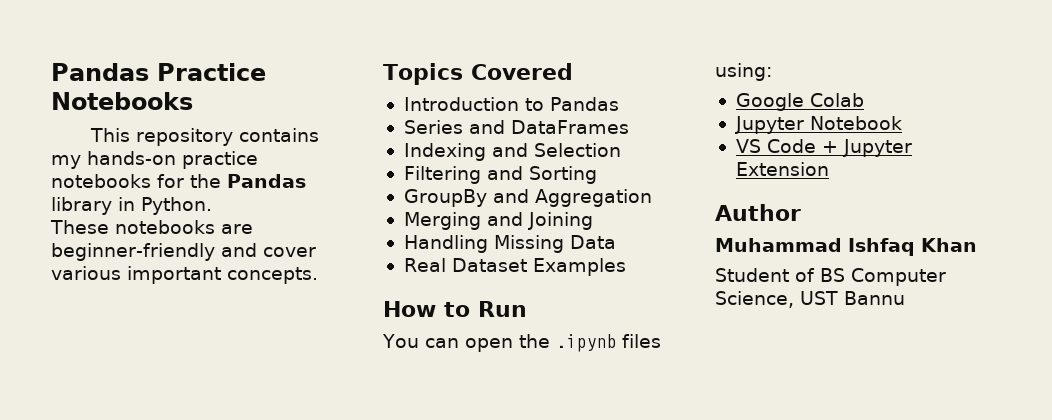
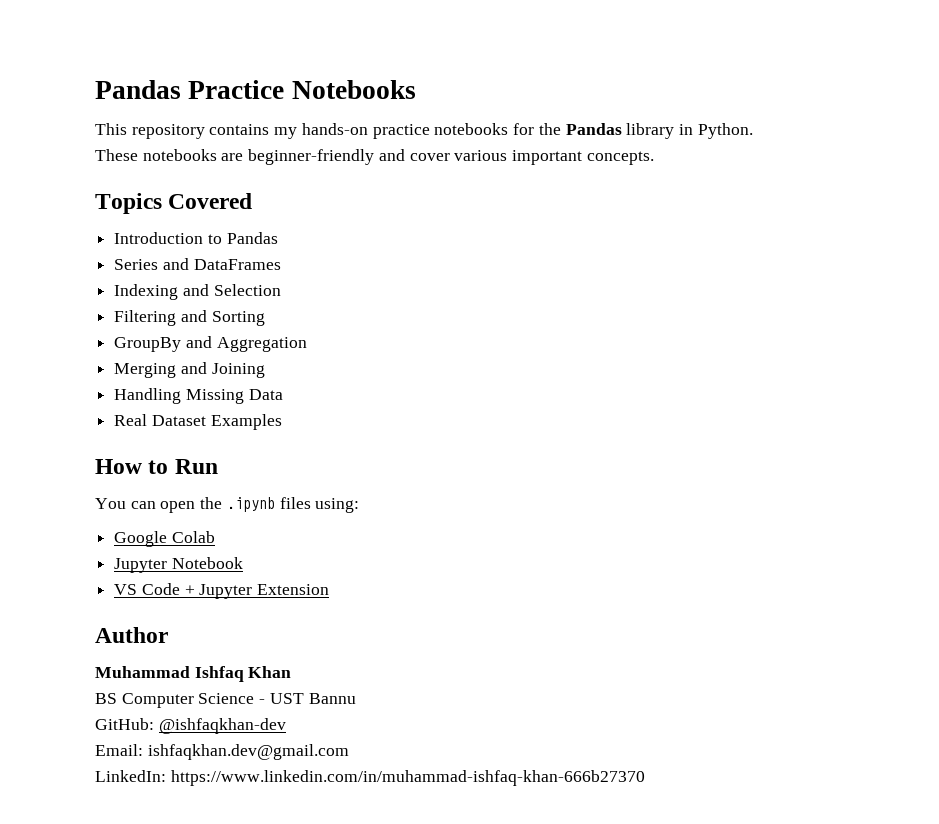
[715,268,946,286] [715,291,905,308] Student of BS Computer Science, UST Bannu -> [95,693,356,708] [95,718,286,734] [95,744,349,760] [95,770,645,786] BS Computer Science - UST Bannu // GitHub: @ishfaqkhan-dev // Email: ishfaqkhan.dev@gmail.com // LinkedIn: https://www.linkedin.com/in/muhammad-ishfaq-khan-666b27370

